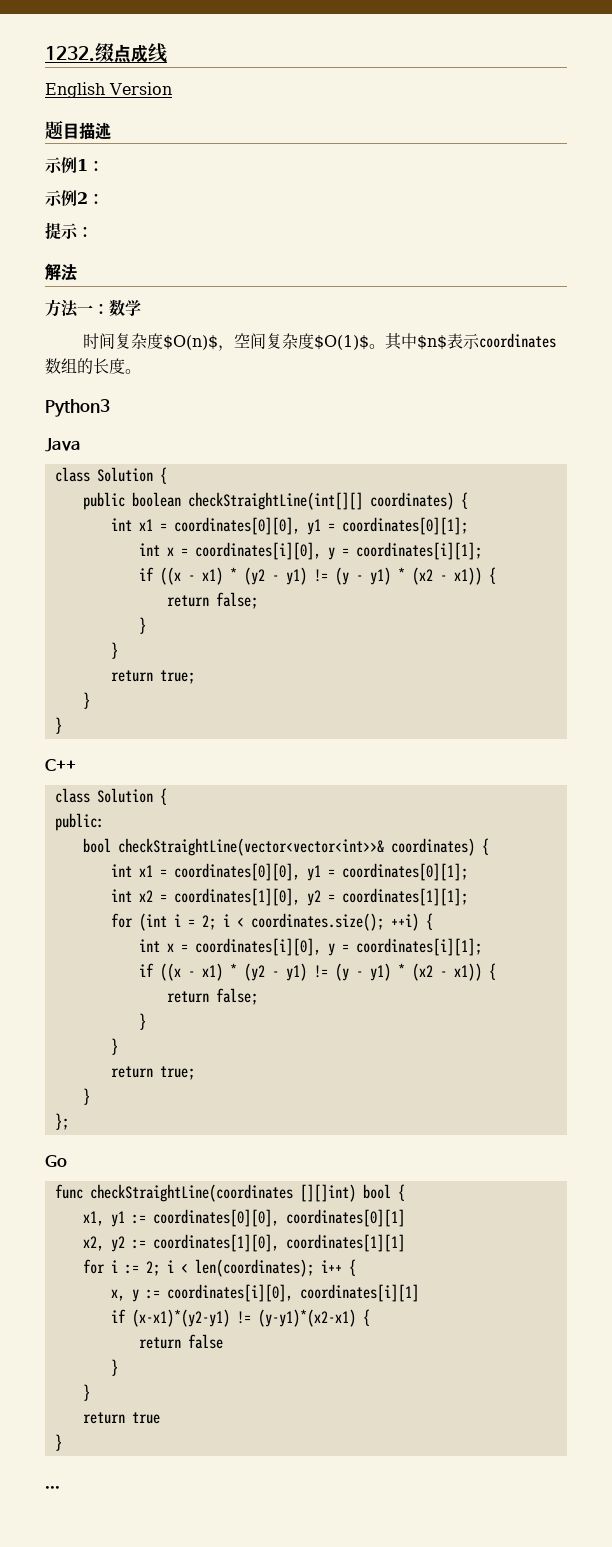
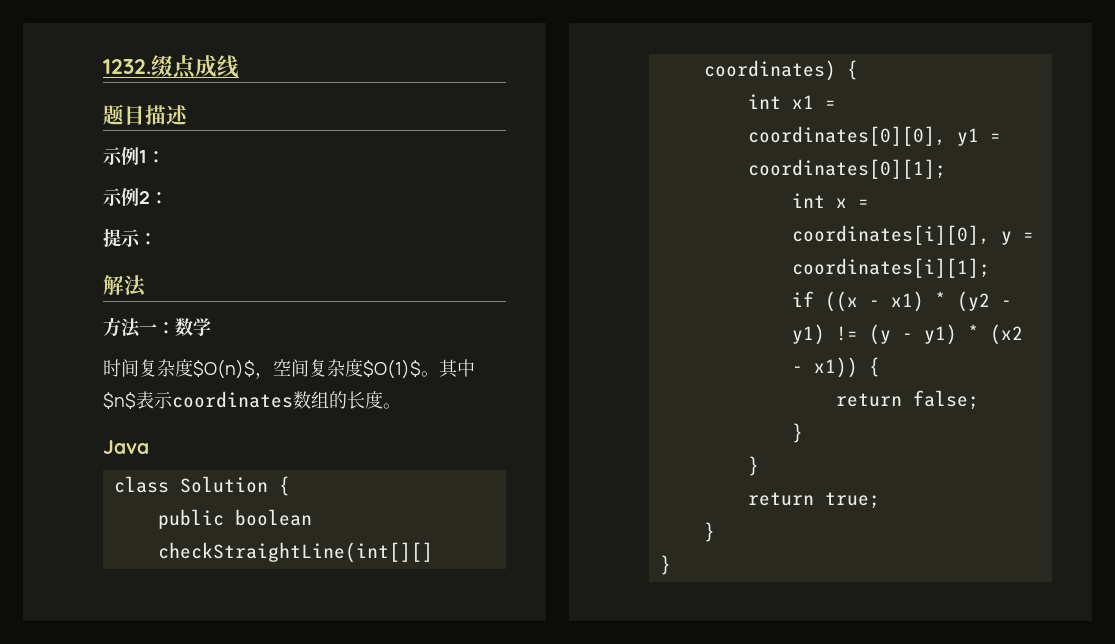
[45,82,172,98] // English Version -> (239, 66) none
[45,399,110,417] // Python3 -> (401, 406) none
[45,759,76,771] [54,788,167,805] [54,813,104,831] [82,838,489,856] [110,863,468,881] [110,888,468,906] [110,913,433,931] [138,938,482,956] [138,963,496,981] [166,988,258,1005] [138,1013,146,1030] [110,1038,118,1055] [110,1066,195,1080] [82,1088,90,1105] [54,1113,69,1130] [45,1155,67,1167] [54,1184,405,1202] [82,1209,405,1227] [82,1234,405,1252] [82,1259,356,1277] [110,1284,419,1302] [110,1309,370,1327] [138,1334,223,1349] [110,1359,118,1376] [82,1384,90,1401] [82,1412,160,1424] [54,1434,62,1451] [45,1486,60,1489] // C++ // class Solution { // public: // bool checkStraightLine(vector<vector<int>>& coordinates) { // int x1 = coordinates[0][0], y1 = coordinates[0][1]; // int x2 = coordinates[1][0], y2 = coordinates[1][1]; // for (int i = 2; i < coordinates.size(); ++i) { // int x = coordinates[i][0], y = coordinates[i][1]; // if ((x - x1) * (y2 - y1) != (y - y1) * (x2 - x1)) { // return false; // } // } // return true; // } // }; // Go // func checkStraightLine(coordinates [][]int) bool { // x1, y1 := coordinates[0][0], coordinates[0][1] // x2, y2 := coordinates[1][0], coordinates[1][1] // for i := 2; i < len(coordinates); i++ { // x, y := coordinates[i][0], coordinates[i][1] // if (x-x1)*(y2-y1) != (y-y1)*(x2-x1) { // return false // } // } // return true // } // ... -> (671, 565) none

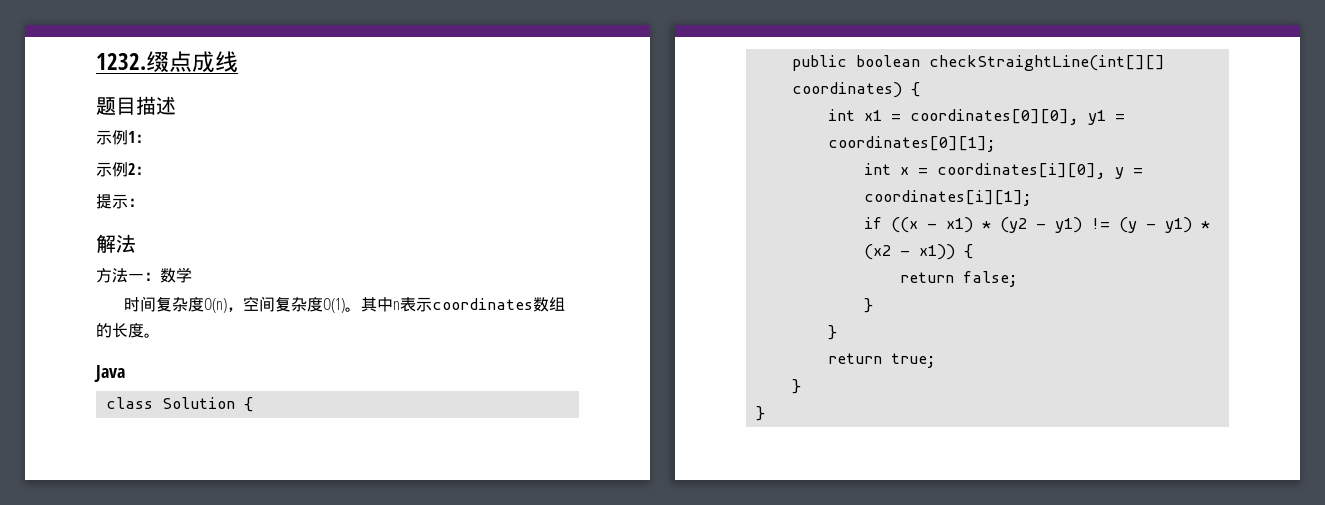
[193,359,255,379] $O(n)$ -> [203,298,227,313] O(n)
[363,359,475,379] [103,392,136,409] $O(1)$。其中$n$ -> [322,297,400,313] O(1)。其中n

